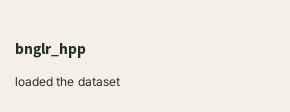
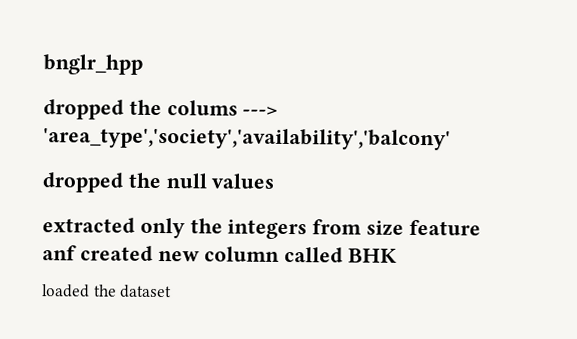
(86, 50) none -> [43,99,279,120] [43,127,451,151] [42,172,275,193] [42,217,481,240] [42,245,398,263] // dropped the colums ---> 'area_type','society','availability','balcony' // dropped the null values // extracted only the integers from size feature anf created new column called BHK

